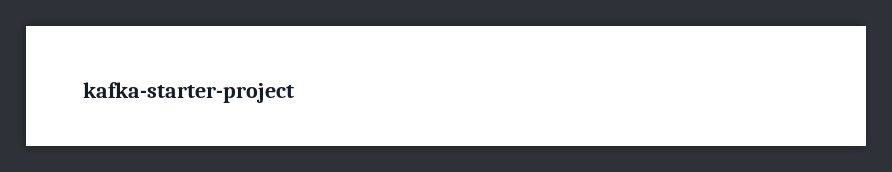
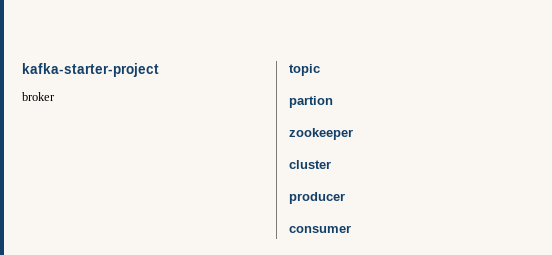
(294, 92) none -> [22,92,55,101] [289,64,320,76] [289,96,333,108] [289,128,353,140] [289,160,331,169] [289,192,345,204] [289,225,351,233] // broker // topic // partion // zookeeper // cluster // producer // consumer

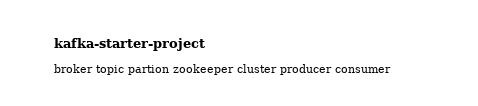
(55, 96) // -> (93, 68) none
(320, 70) // -> (124, 70) none
(333, 102) // -> (169, 70) none
(353, 134) // -> (234, 69) none
(331, 164) // -> (277, 68) none
(345, 198) // -> (332, 69) none

